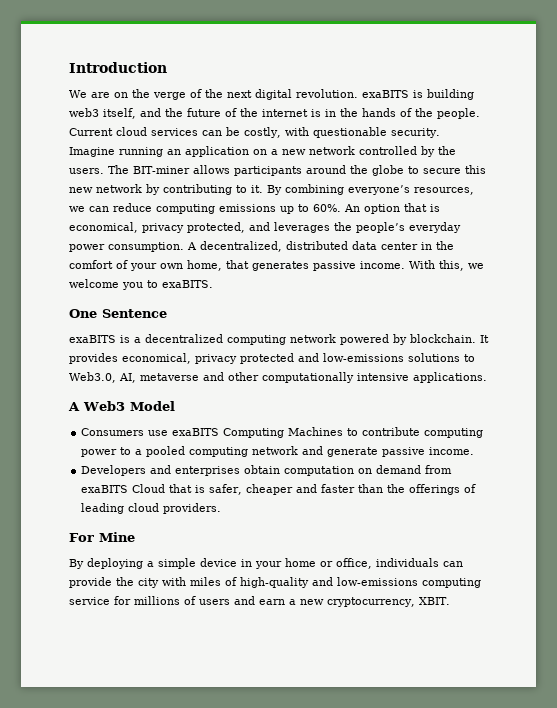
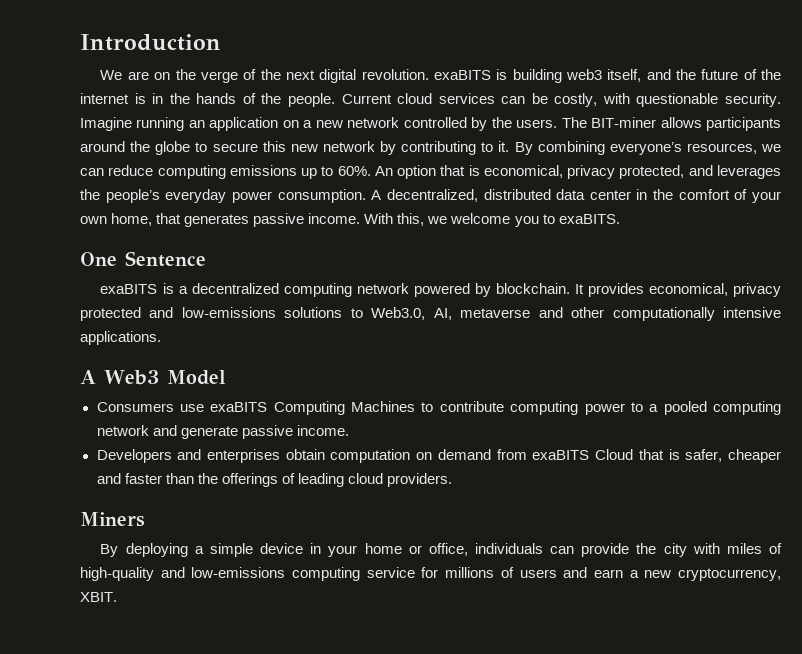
[69,532,135,542] For Mine -> [80,512,145,527] Miners

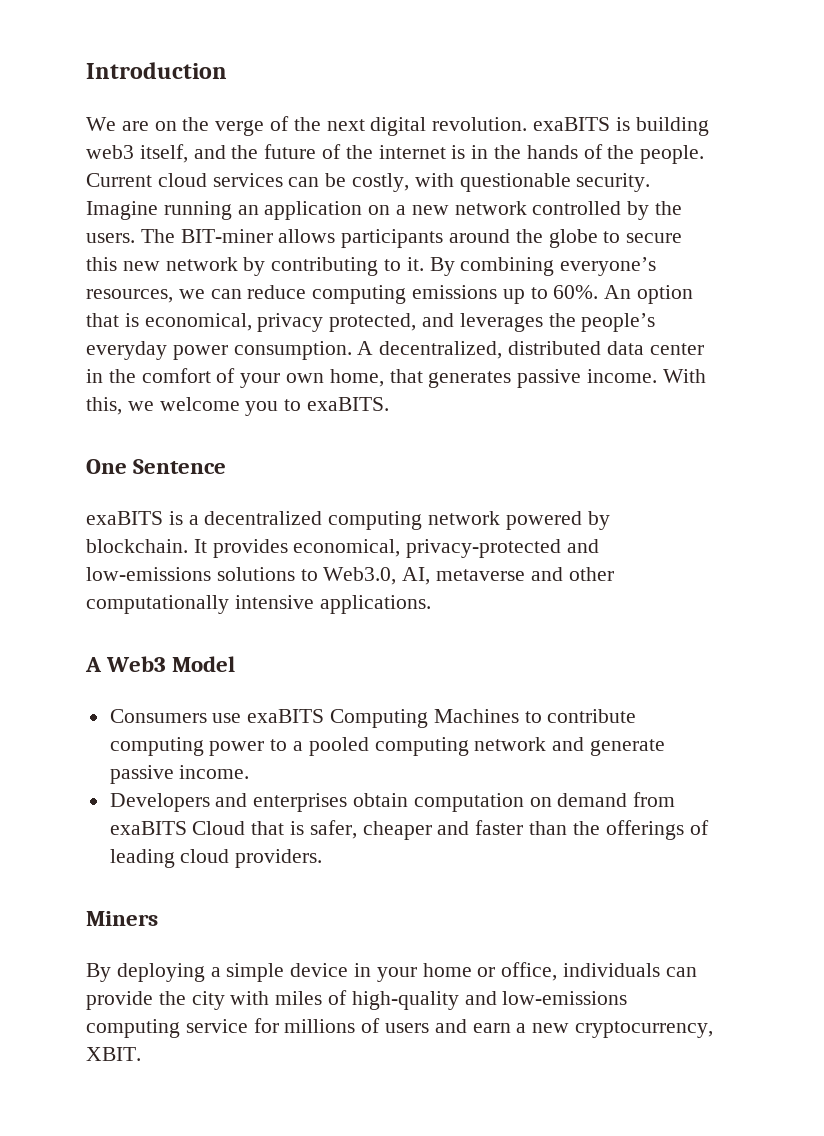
[732,283,781,297] [80,307,141,321] privacy protected -> [406,539,562,558] privacy-protected

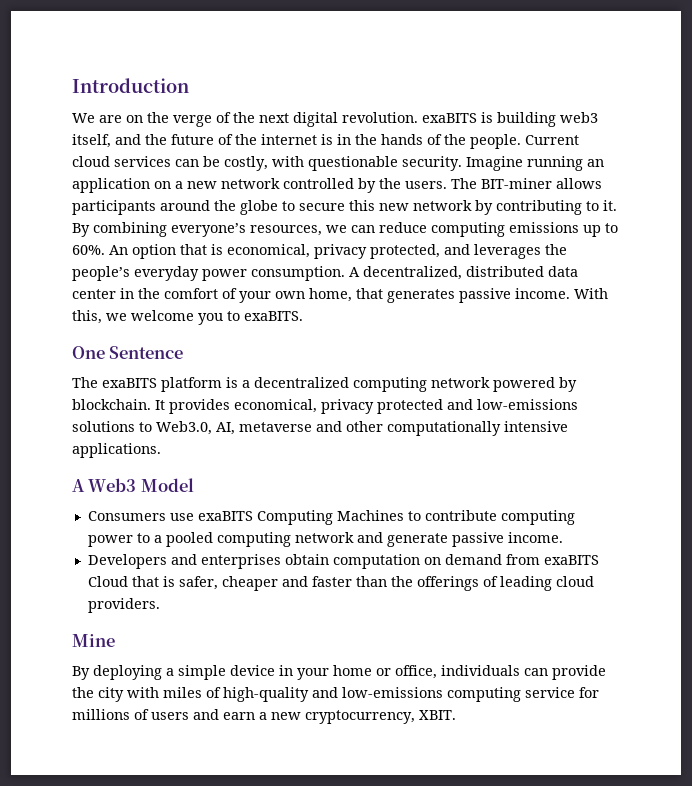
[86,511,163,525] exaBITS -> [72,377,222,392] The exaBITS platform
[406,539,562,558] privacy-protected -> [321,399,443,414] privacy protected
[86,911,158,926] Miners -> [72,634,115,647] Mine

